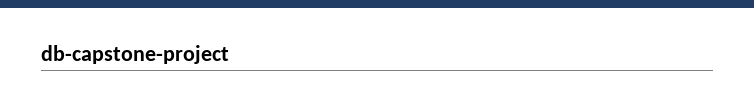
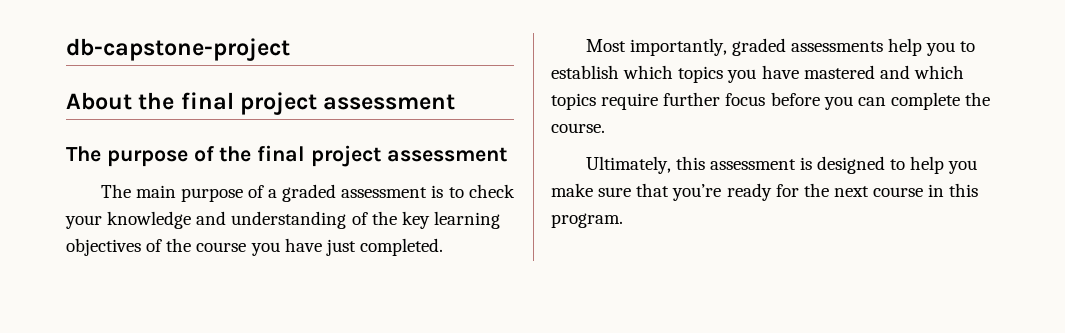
(229, 54) none -> [66,92,456,115] [66,145,507,167] [100,184,515,202] [65,211,500,229] [66,238,443,256] [585,38,976,56] [551,65,964,83] [551,92,991,110] [551,123,605,133] [585,156,978,174] [551,183,979,201] [551,213,623,228] // About the final project assessment // The purpose of the final project assessment // The main purpose of a graded assessment is to check your knowledge and understanding of the key learning objectives of the course you have just completed. // Most importantly, graded assessments help you to establish which topics you have mastered and which topics require further focus before you can complete the course. // Ultimately, this assessment is designed to help you make sure that you’re ready for the next course in this program.

